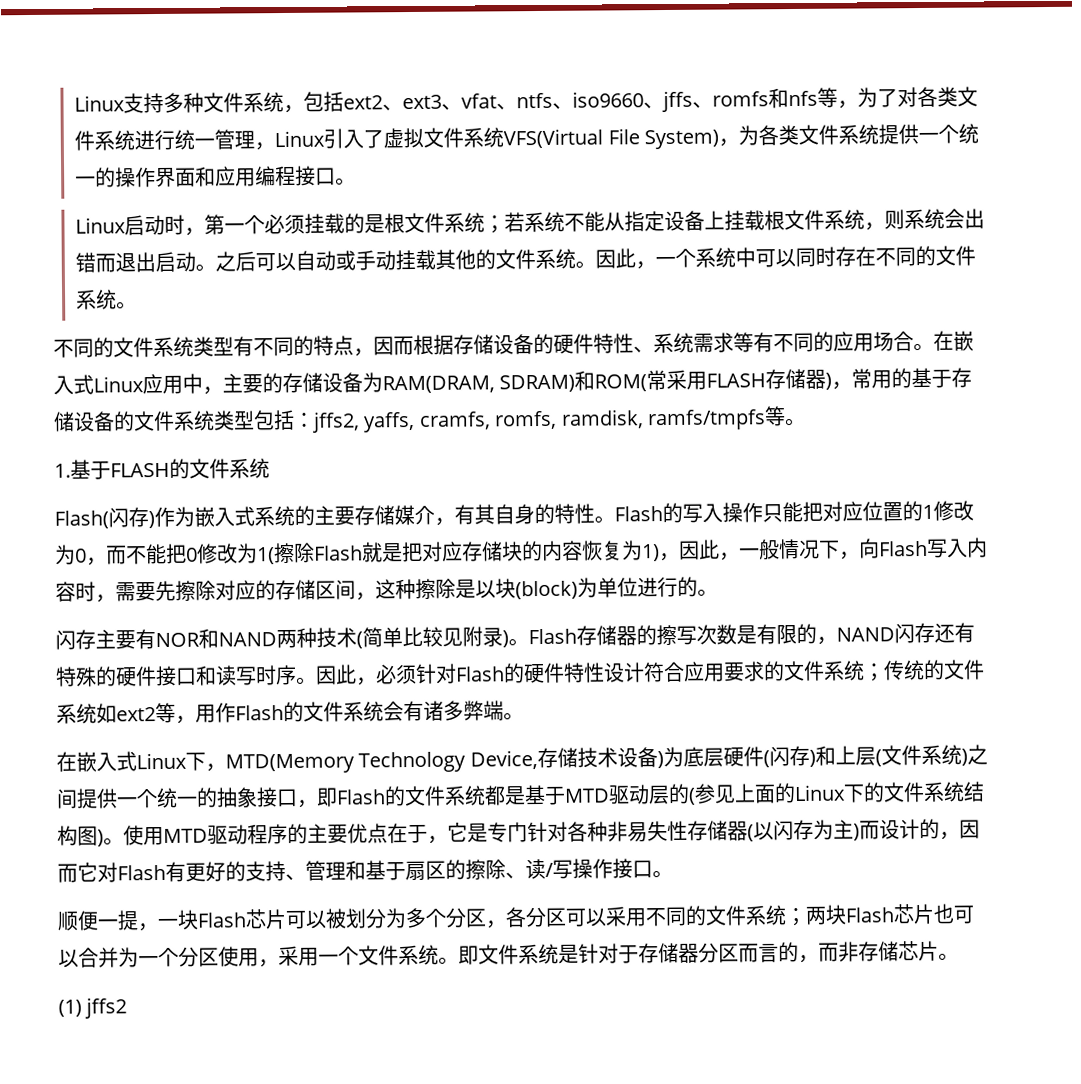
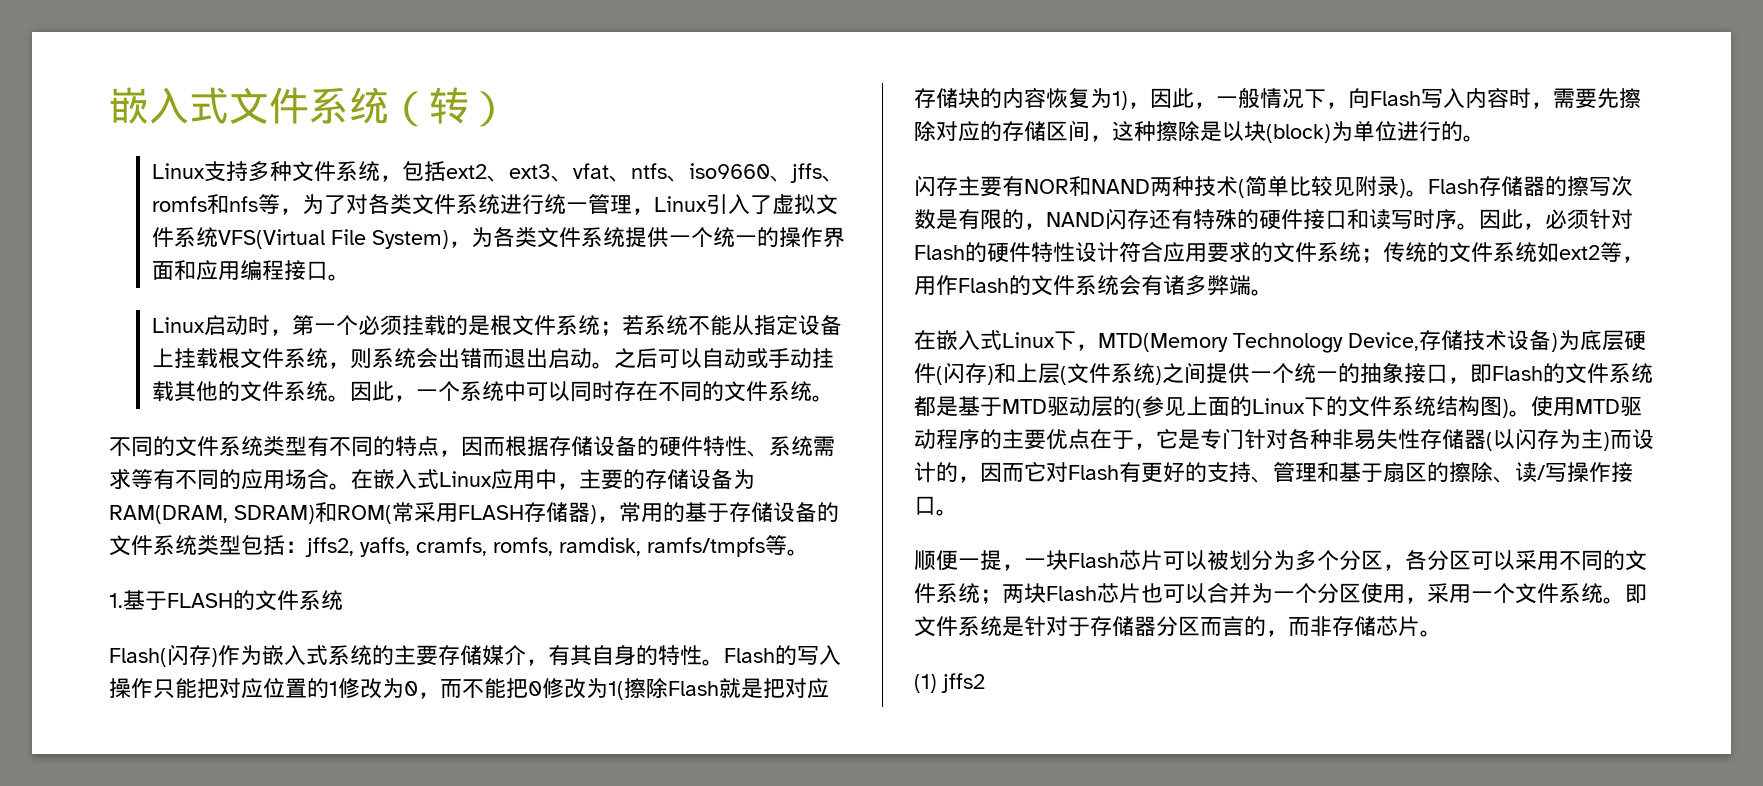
(74, 103) none -> [109,87,509,127] 嵌入式文件系统（转） //

